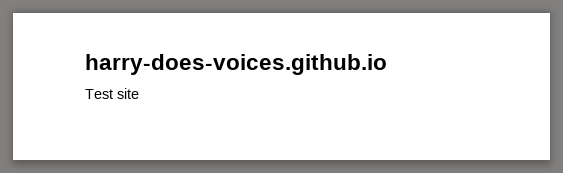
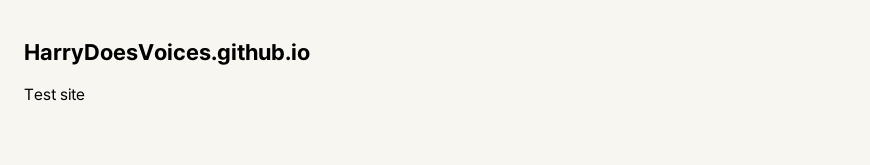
[85,54,387,75] harry-does-voices.github.io -> [24,43,310,65] HarryDoesVoices.github.io

